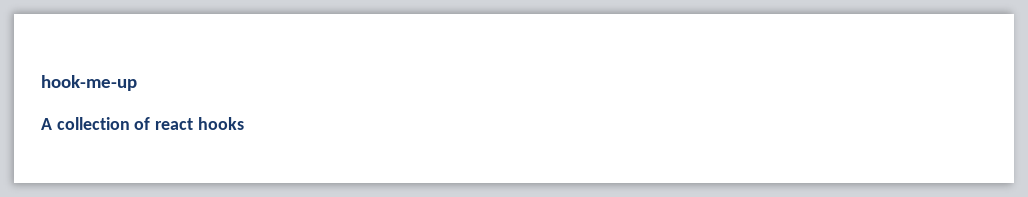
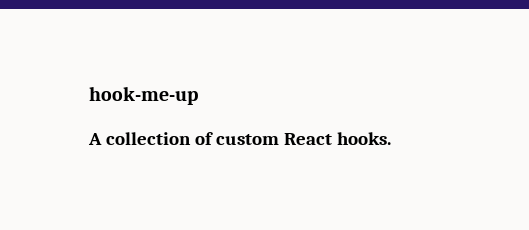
[155,117,244,130] react hooks -> [215,132,391,145] custom React hooks.

